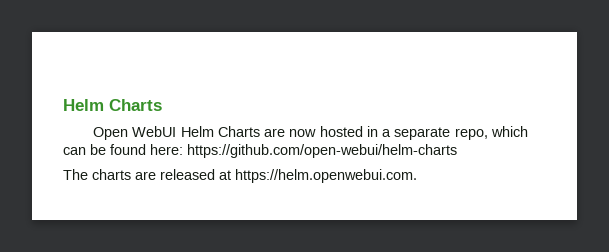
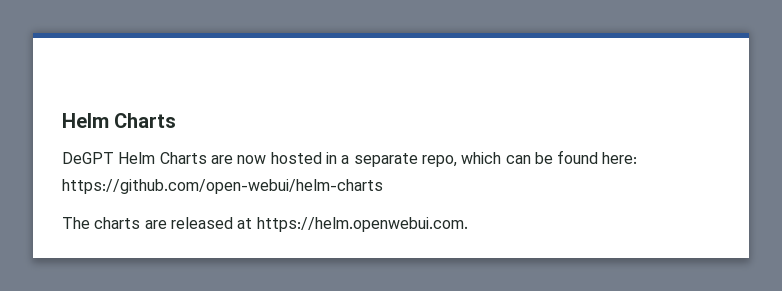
[93,126,177,140] Open WebUI -> [62,152,114,164] DeGPT

